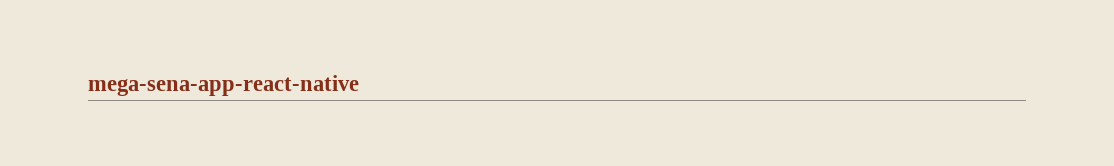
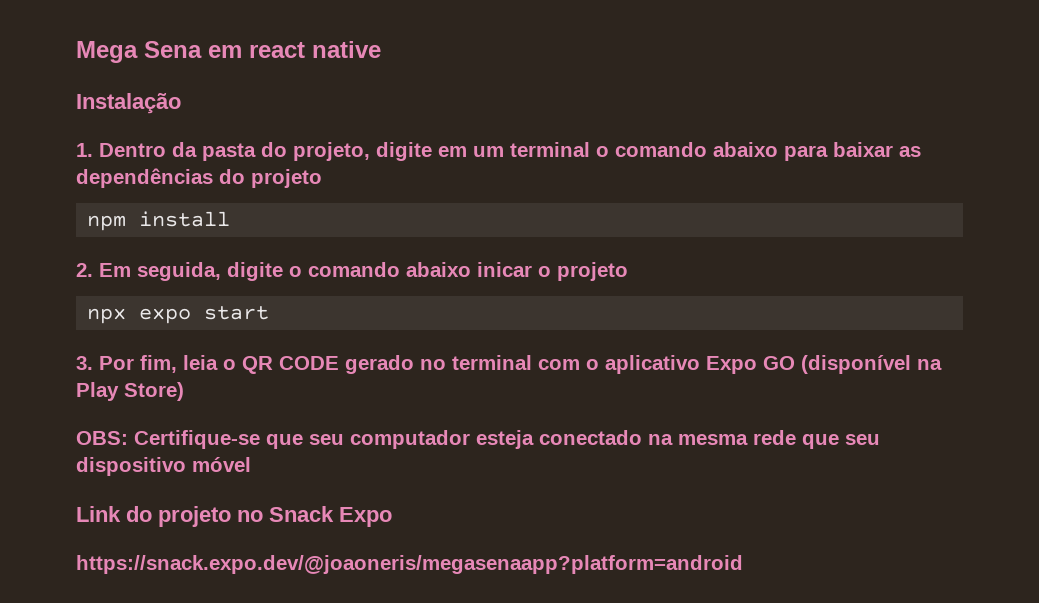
[88,75,359,96] mega-sena-app-react-native -> [76,41,381,63] [76,93,181,114] [76,142,921,161] [76,168,322,188] [87,211,231,231] [76,262,628,281] [87,306,270,324] [76,355,942,374] [76,382,184,401] [76,430,880,449] [76,457,251,476] [76,506,392,527] [76,555,743,574] Mega Sena em react native // Instalação // 1. Dentro da pasta do projeto, digite em um terminal o comando abaixo para baixar as dependências do projeto // npm install // 2. Em seguida, digite o comando abaixo inicar o projeto // npx expo start // 3. Por fim, leia o QR CODE gerado no terminal com o aplicativo Expo GO (disponível na Play Store) // OBS: Certifique-se que seu computador esteja conectado na mesma rede que seu dispositivo móvel // Link do projeto no Snack Expo // https://snack.expo.dev/@joaoneris/megasenaapp?platform=android

